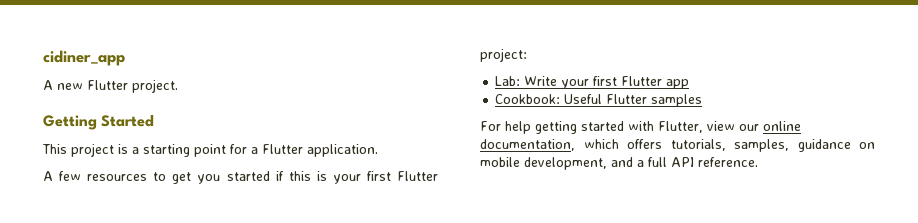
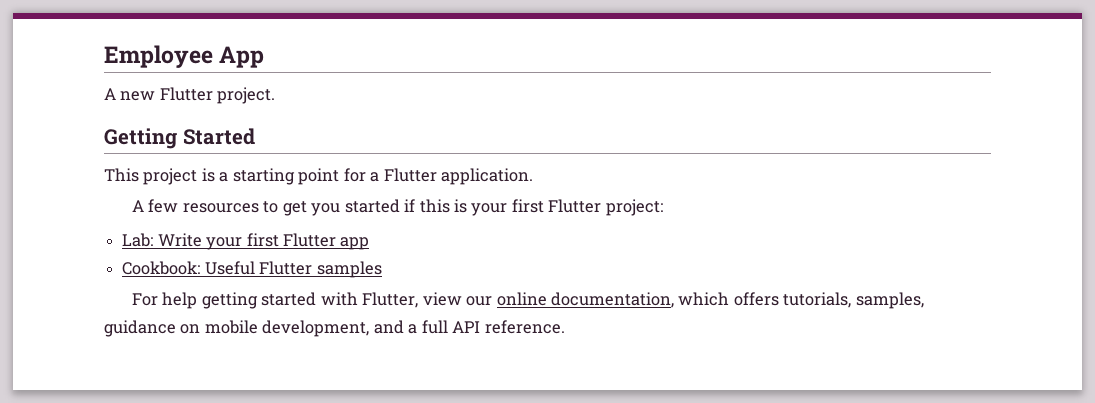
[43,50,125,66] cidiner_app -> [104,45,265,68] Employee App

